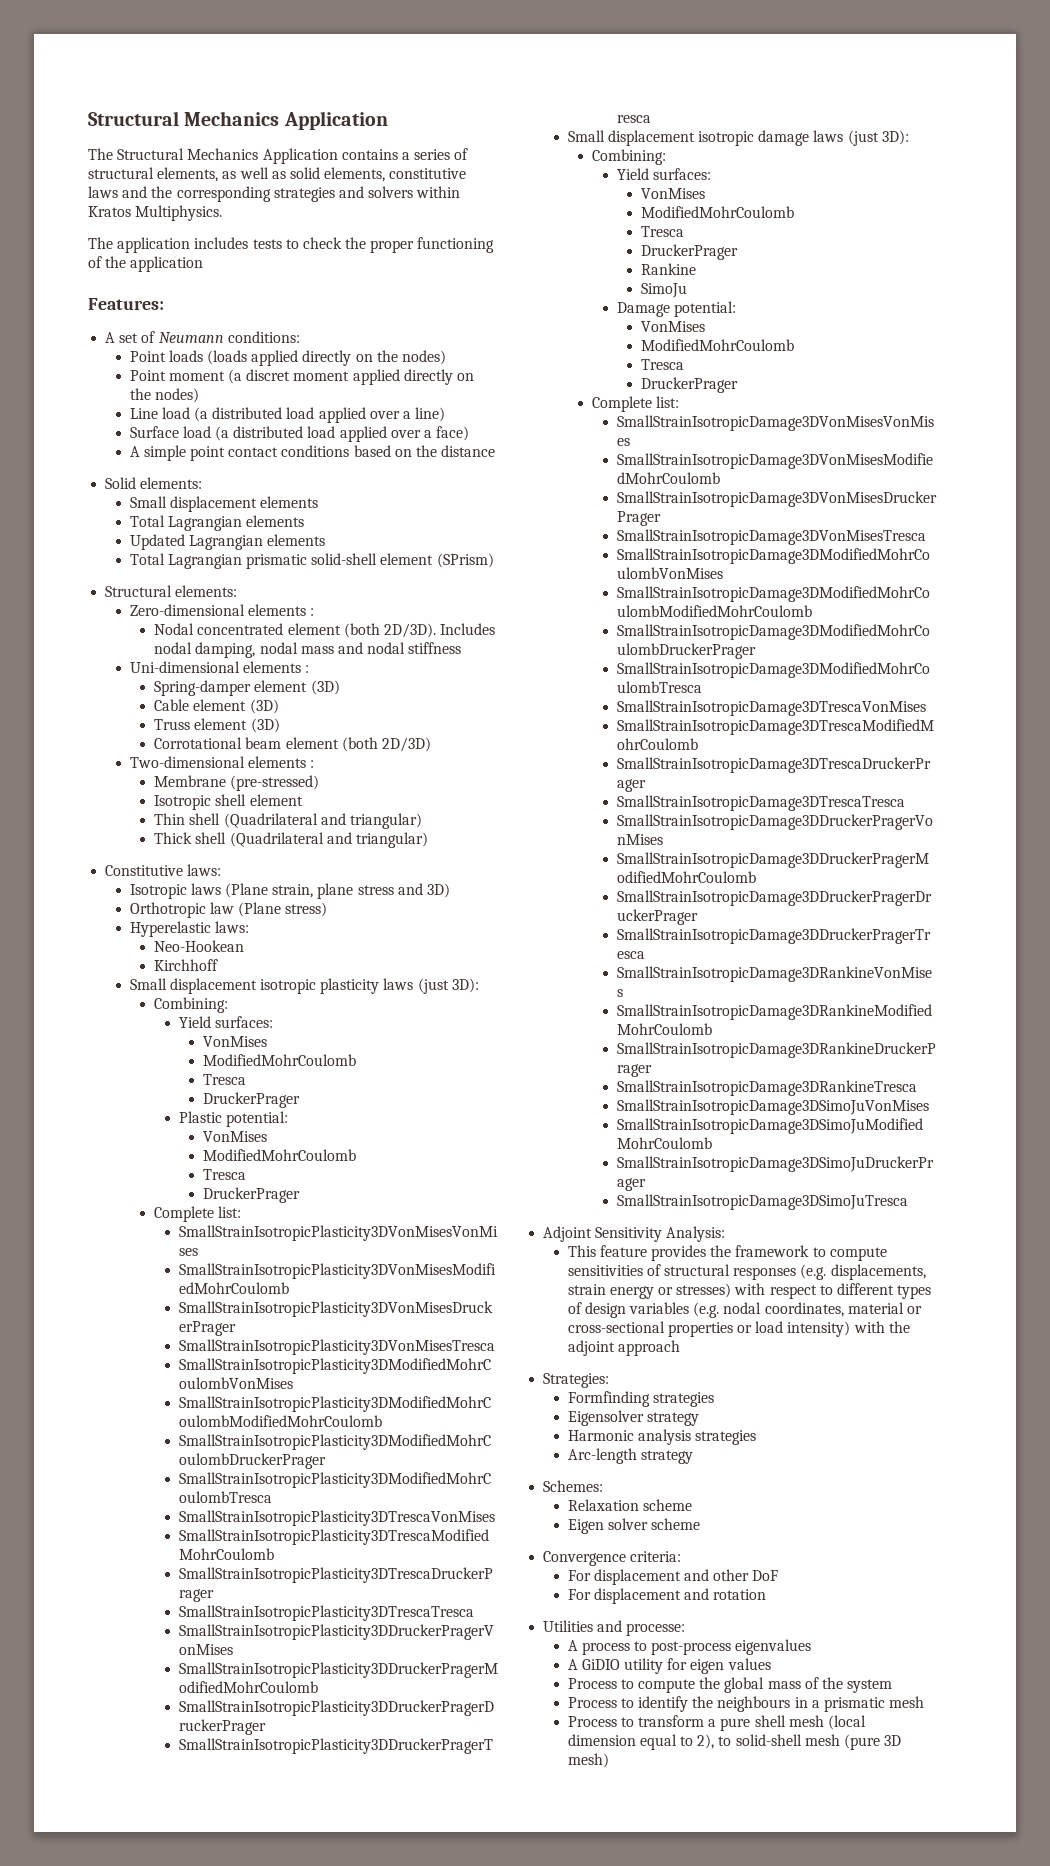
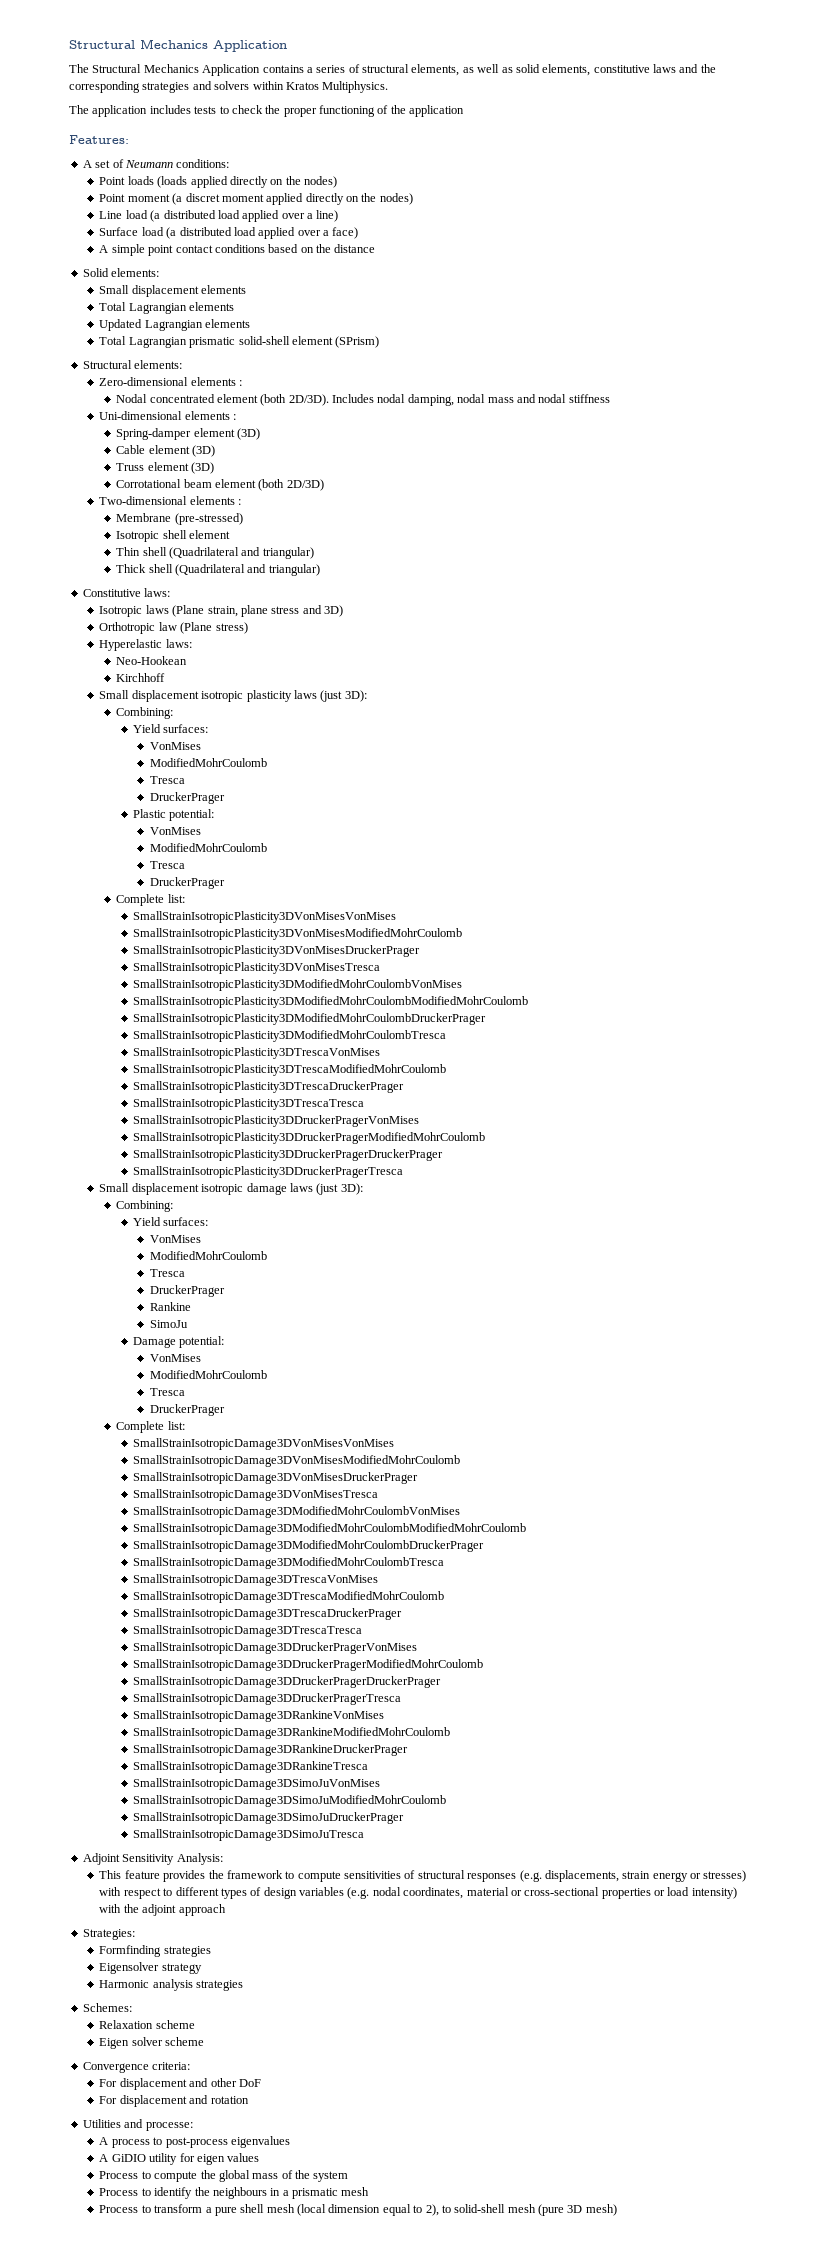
[567,1448,693,1464] // Arc-length strategy -> (244, 1985) none

